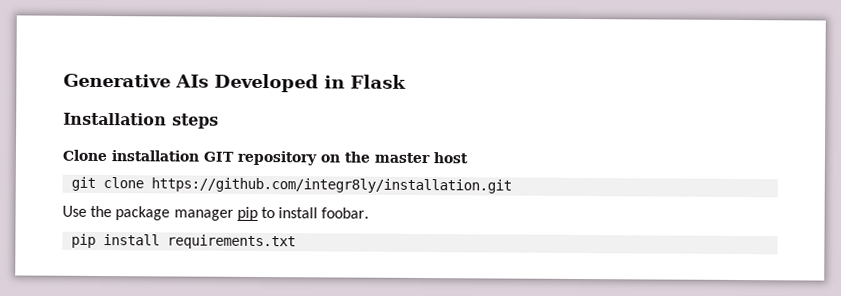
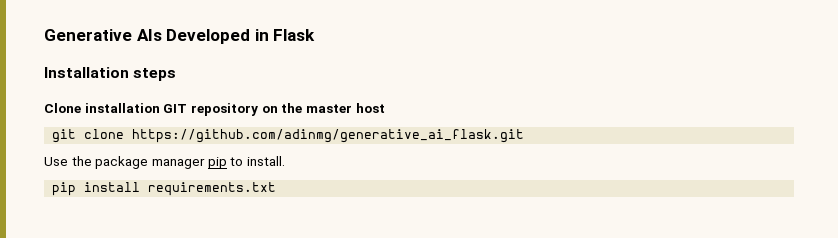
[151,177,513,194] https://github.com/integr8ly/installation.git -> [132,129,525,143] https://github.com/adinmg/generative_ai_flask.git
[278,207,370,219] install foobar. -> [246,156,285,166] install.

